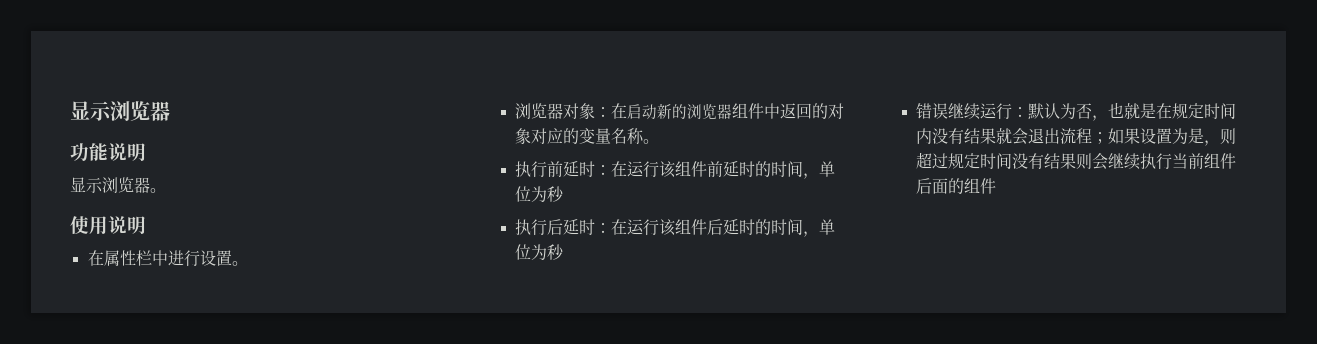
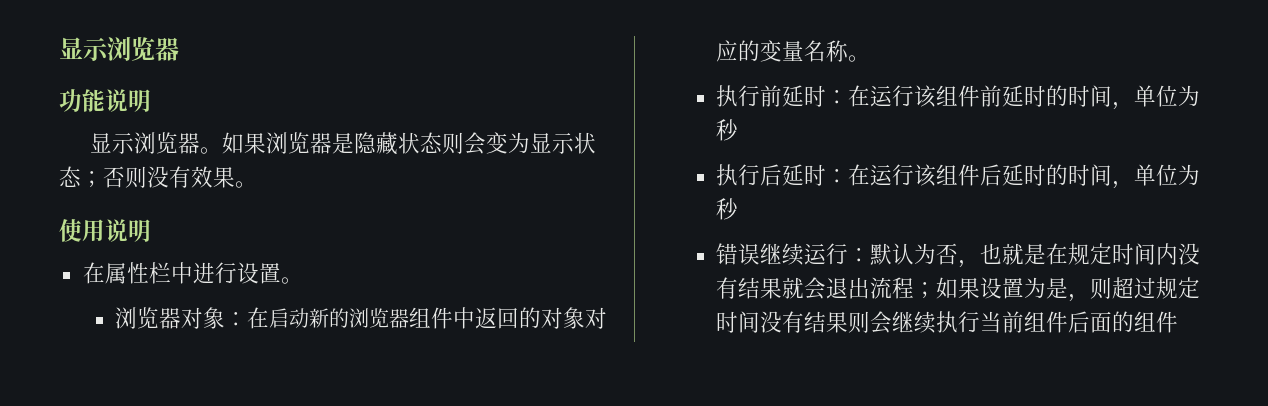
(166, 190) none -> [222,132,597,155] [59,166,257,188] 如果浏览器是隐藏状态则会变为显示状态；否则没有效果。

